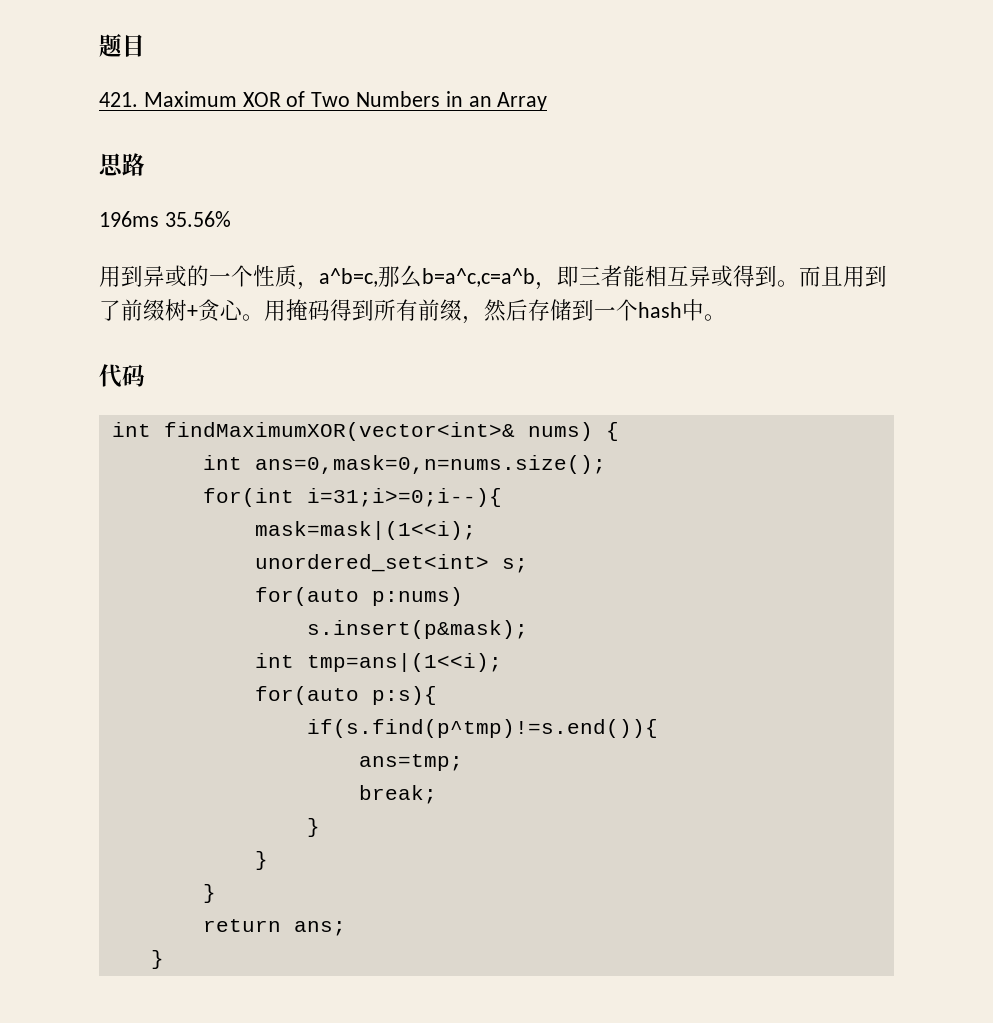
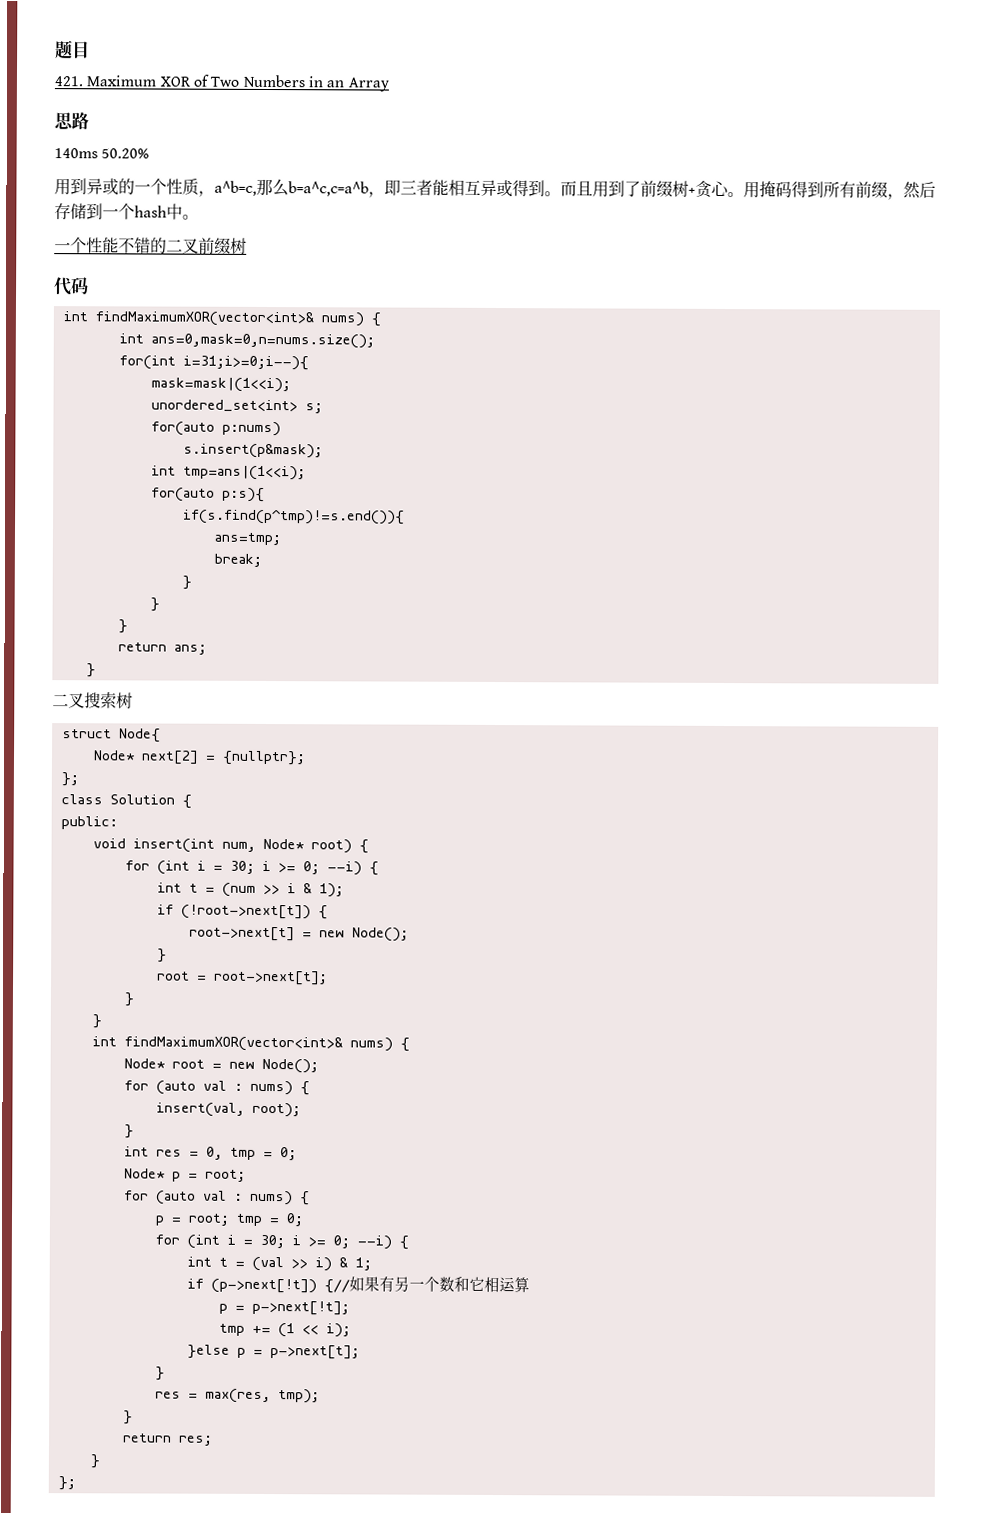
[99,211,231,227] 196ms 35.56% -> [54,148,150,159] 140ms 50.20%
(726, 317) none -> [54,237,247,254] // 一个性能不错的二叉前缀树
(164, 959) none -> [52,691,133,709] [61,728,161,743] [92,750,306,766] [60,772,79,787] [60,794,192,809] [60,816,118,830] [92,838,369,854] [124,860,379,876] [156,882,344,898] [156,904,328,920] [188,926,409,942] [156,948,167,963] [156,970,328,986] [123,992,134,1007] [91,1014,102,1029] [91,1036,410,1052] [123,1058,319,1074] [123,1080,310,1096] [155,1102,301,1118] [123,1124,134,1139] [123,1146,297,1161] [123,1168,246,1182] [123,1190,310,1206] [154,1213,304,1227] [154,1234,409,1250] [186,1256,372,1272] [186,1276,530,1294] [218,1300,350,1316] [218,1323,351,1338] [186,1344,360,1360] [154,1366,165,1381] [154,1388,320,1404] [122,1410,133,1425] [122,1433,213,1446] [89,1454,100,1469] [57,1476,76,1491] // 二叉搜索树 // struct Node{ // Node* next[2] = {nullptr}; // }; // class Solution { // public: // void insert(int num, Node* root) { // for (int i = 30; i >= 0; --i) { // int t = (num >> i & 1); // if (!root->next[t]) { // root->next[t] = new Node(); // } // root = root->next[t]; // } // } // int findMaximumXOR(vector<int>& nums) { // Node* root = new Node(); // for (auto val : nums) { // insert(val, root); // } // int res = 0, tmp = 0; // Node* p = root; // for (auto val : nums) { // p = root; tmp = 0; // for (int i = 30; i >= 0; --i) { // int t = (val >> i) & 1; // if (p->next[!t]) {//如果有另一个数和它相运算 // p = p->next[!t]; // tmp += (1 << i); // }else p = p->next[t]; // } // res = max(res, tmp); // } // return res; // } // };

